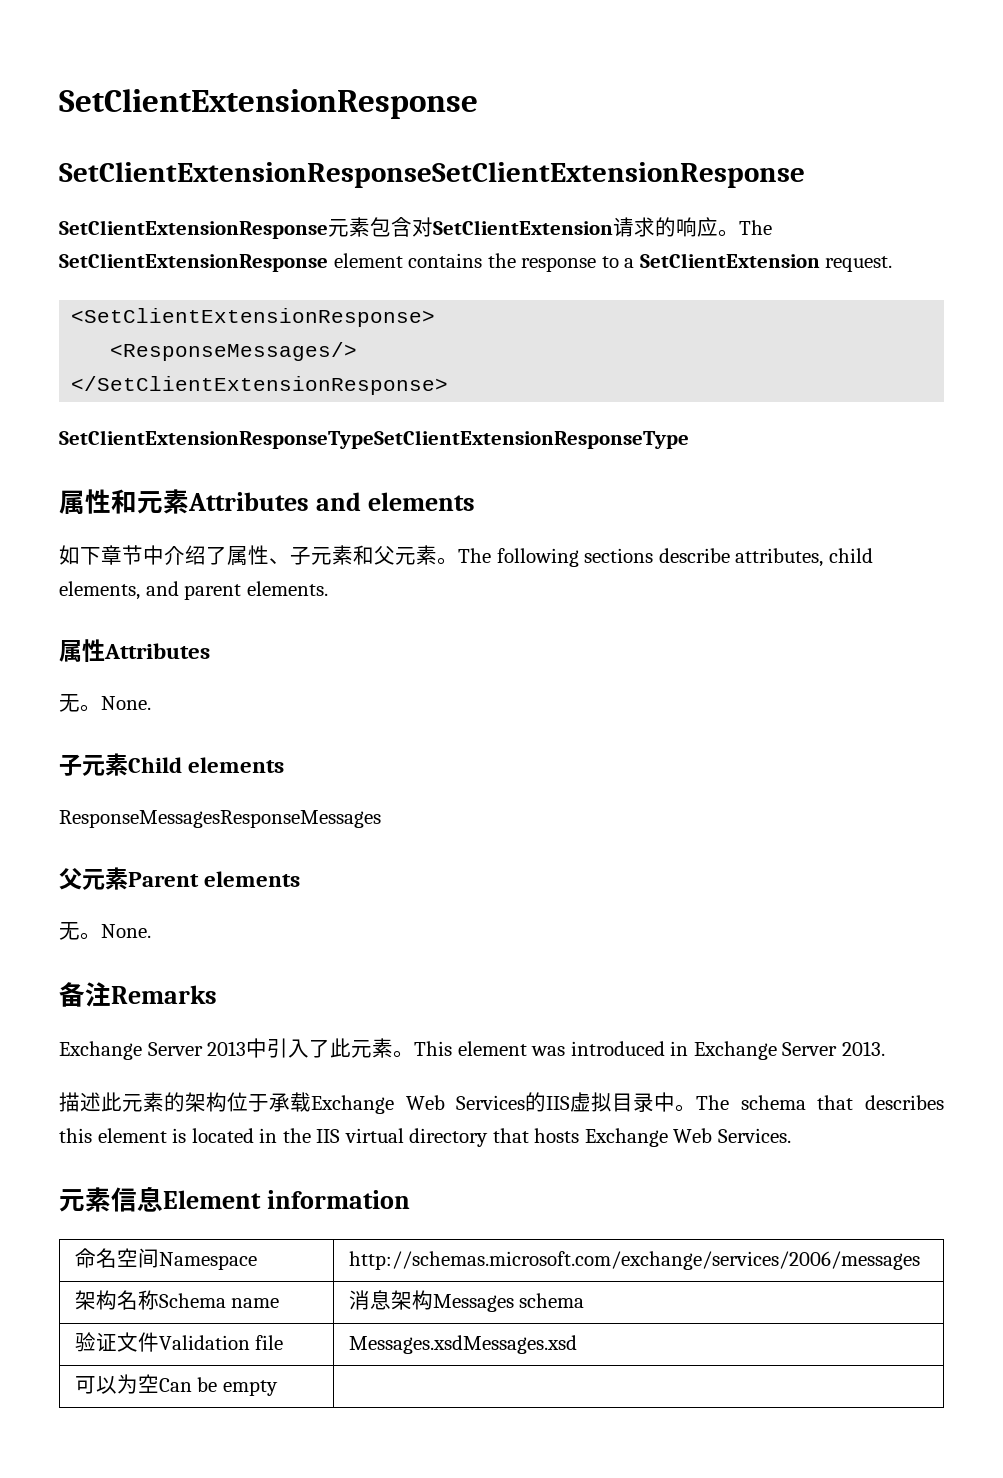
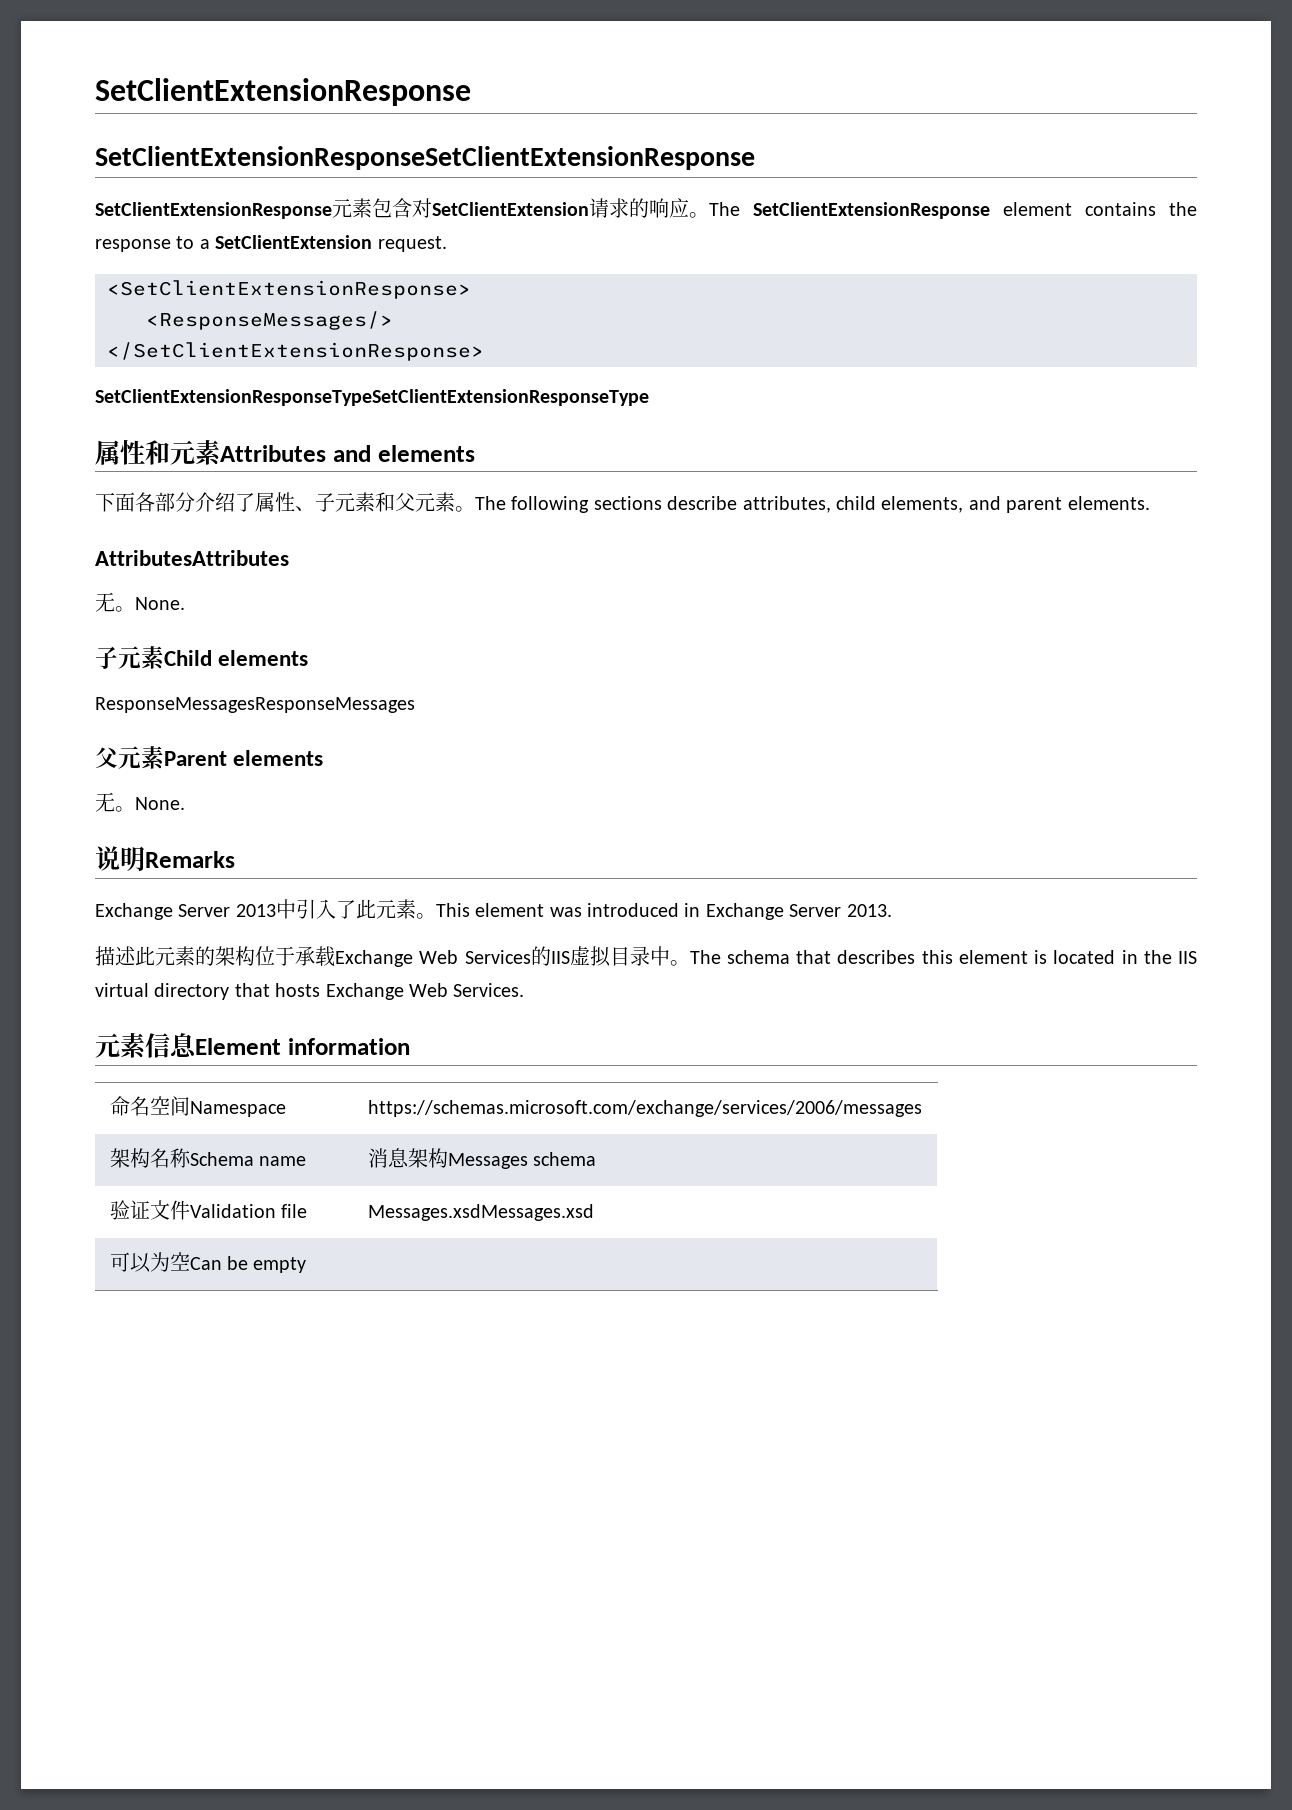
[59,545,164,565] 如下章节中 -> [95,492,195,512] 下面各部分
[59,639,210,662] 属性Attributes -> [95,550,289,566] AttributesAttributes
[59,982,111,1007] 备注 -> [95,846,145,871] 说明
[348,1251,920,1270] http://schemas.microsoft.com/exchange/services/2006/messages -> [367,1100,922,1117] https://schemas.microsoft.com/exchange/services/2006/messages

